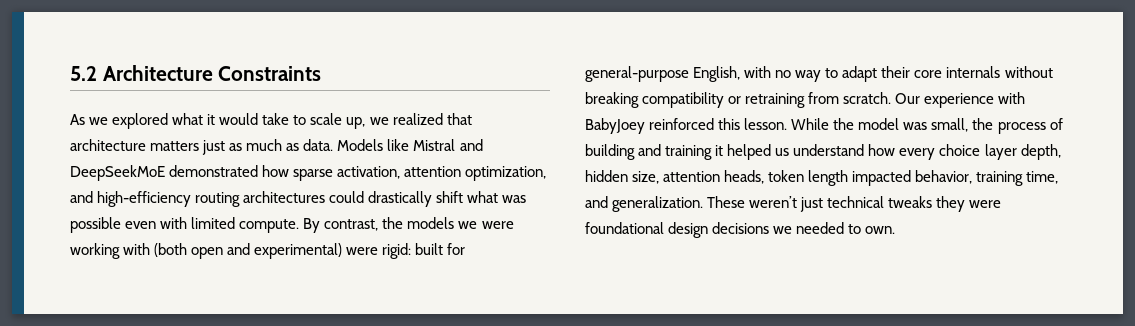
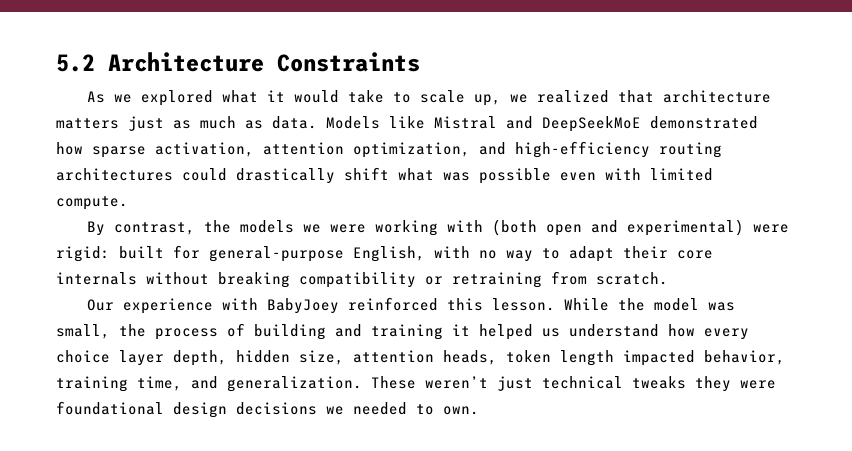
(300, 226) none -> (128, 203) //
(892, 98) none -> (668, 278) //

